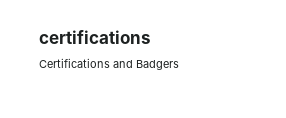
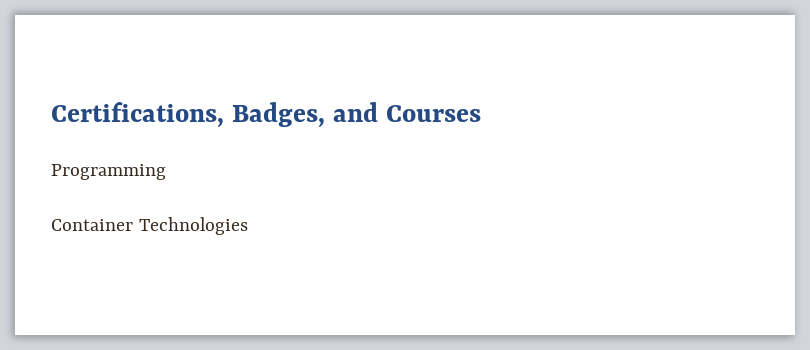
[39,30,151,44] [39,58,179,70] certifications // Certifications and Badgers -> [51,102,481,128] [51,164,166,180] [51,217,248,235] Certifications, Badges, and Courses // Programming // Container Technologies

